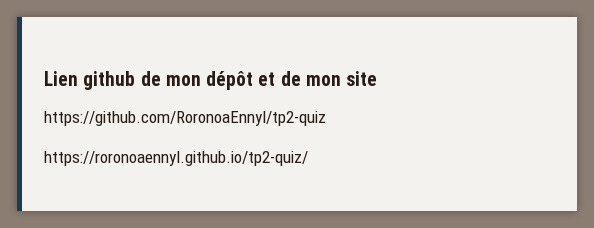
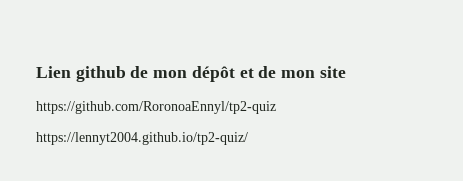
[44,151,308,166] https://roronoaennyl.github.io/tp2-quiz/ -> [36,132,248,145] https://lennyt2004.github.io/tp2-quiz/

